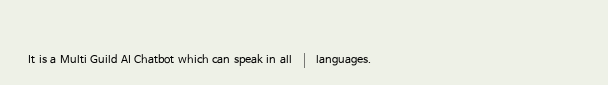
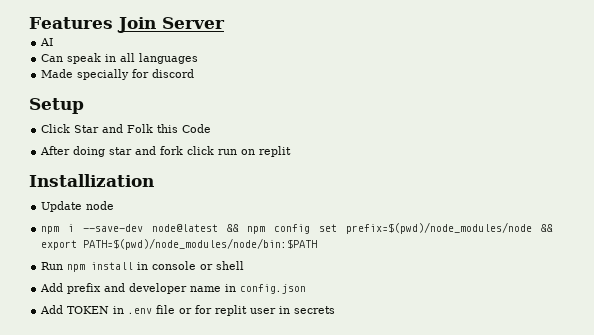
[28,54,371,66] It is a Multi Guild AI Chatbot which can speak in all languages. -> [29,17,225,33] [40,38,54,46] [41,53,199,64] [41,69,195,80] [29,98,84,114] [41,124,212,133] [40,146,292,157] [29,174,154,187] [41,201,115,212] [41,222,553,234] [41,238,318,250] [41,261,245,272] [40,283,307,294] [40,305,336,316] Features Join Server // AI // Can speak in all languages // Made specially for discord // Setup // Click Star and Folk this Code // After doing star and fork click run on replit // Installization // Update node // npm i --save-dev node@latest && npm config set prefix=$(pwd)/node_modules/node && export PATH=$(pwd)/node_modules/node/bin:$PATH // Run npm install in console or shell // Add prefix and developer name in config.json // Add TOKEN in .env file or for replit user in secrets

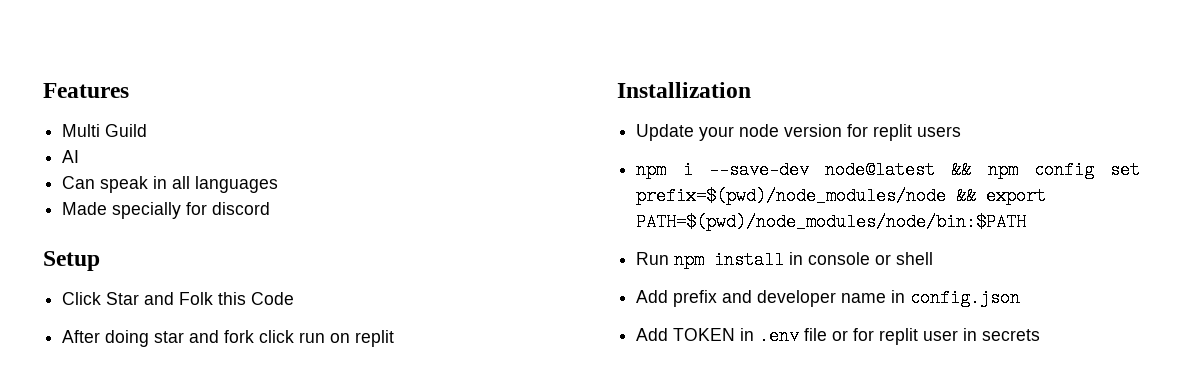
[116,17,225,33] Join Server -> [62,124,148,137] // Multi Guild
(83, 206) none -> [699,126,735,141] your
(115, 205) none -> [784,124,962,141] version for replit users

